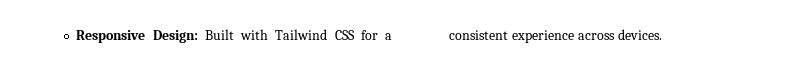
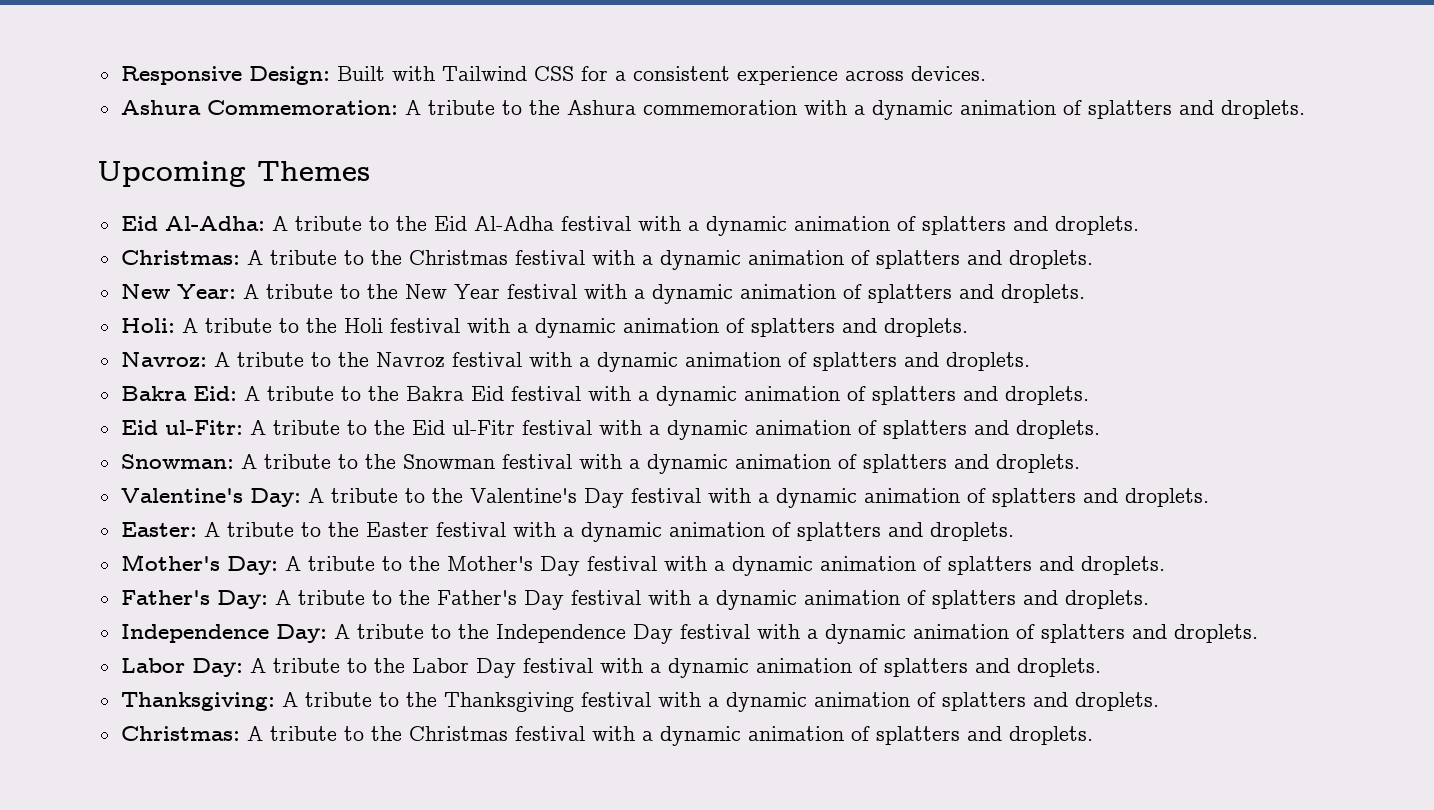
(662, 34) none -> [120,100,1305,120] [97,161,370,187] [120,216,1139,236] [120,250,1093,270] [120,284,1085,304] [120,318,968,338] [120,352,1030,372] [120,386,1089,406] [120,420,1100,440] [120,454,1080,474] [120,488,1209,508] [120,522,1014,542] [120,554,1165,576] [120,590,1149,610] [120,624,1258,644] [120,658,1101,678] [120,692,1159,712] [120,726,1093,746] // Ashura Commemoration: A tribute to the Ashura commemoration with a dynamic animation of splatters and droplets. // Upcoming Themes // Eid Al-Adha: A tribute to the Eid Al-Adha festival with a dynamic animation of splatters and droplets. // Christmas: A tribute to the Christmas festival with a dynamic animation of splatters and droplets. // New Year: A tribute to the New Year festival with a dynamic animation of splatters and droplets. // Holi: A tribute to the Holi festival with a dynamic animation of splatters and droplets. // Navroz: A tribute to the Navroz festival with a dynamic animation of splatters and droplets. // Bakra Eid: A tribute to the Bakra Eid festival with a dynamic animation of splatters and droplets. // Eid ul-Fitr: A tribute to the Eid ul-Fitr festival with a dynamic animation of splatters and droplets. // Snowman: A tribute to the Snowman festival with a dynamic animation of splatters and droplets. // Valentine's Day: A tribute to the Valentine's Day festival with a dynamic animation of splatters and droplets. // Easter: A tribute to the Easter festival with a dynamic animation of splatters and droplets. // Mother's Day: A tribute to the Mother's Day festival with a dynamic animation of splatters and droplets. // Father's Day: A tribute to the Father's Day festival with a dynamic animation of splatters and droplets. // Independence Day: A tribute to the Independence Day festival with a dynamic animation of splatters and droplets. // Labor Day: A tribute to the Labor Day festival with a dynamic animation of splatters and droplets. // Thanksgiving: A tribute to the Thanksgiving festival with a dynamic animation of splatters and droplets. // Christmas: A tribute to the Christmas festival with a dynamic animation of splatters and droplets.

